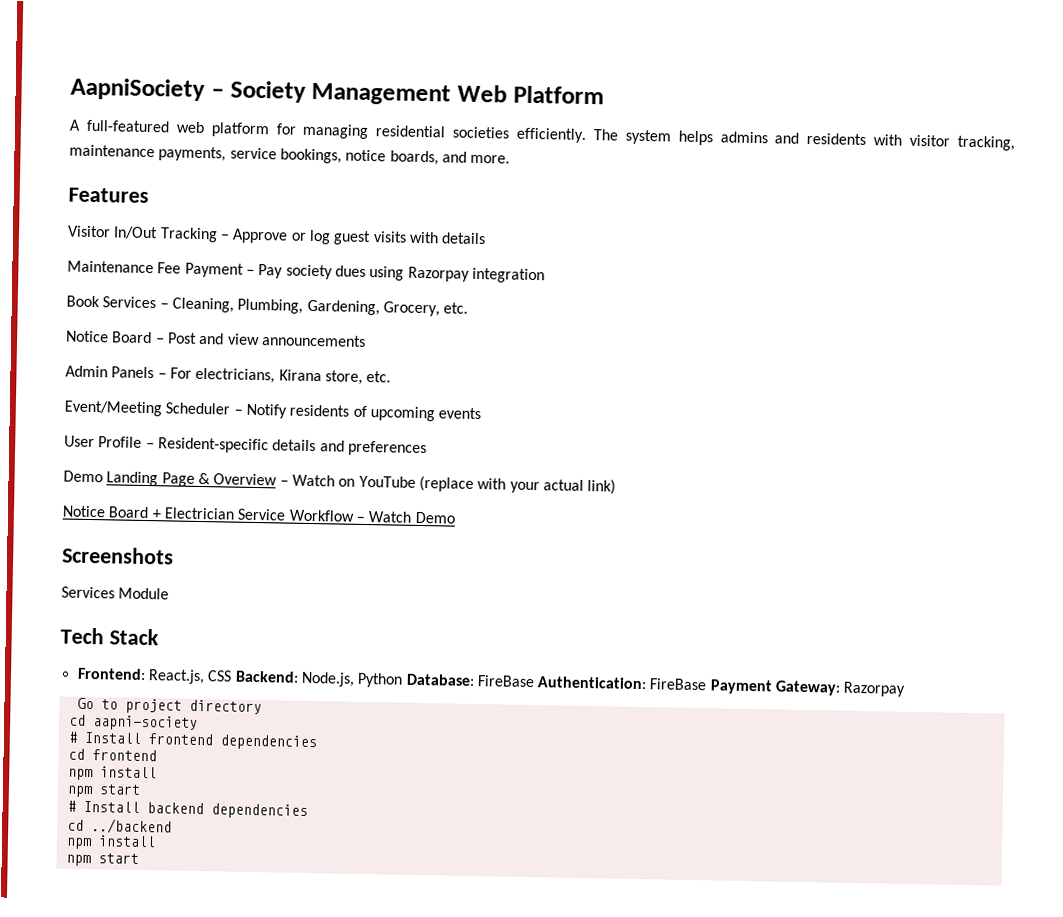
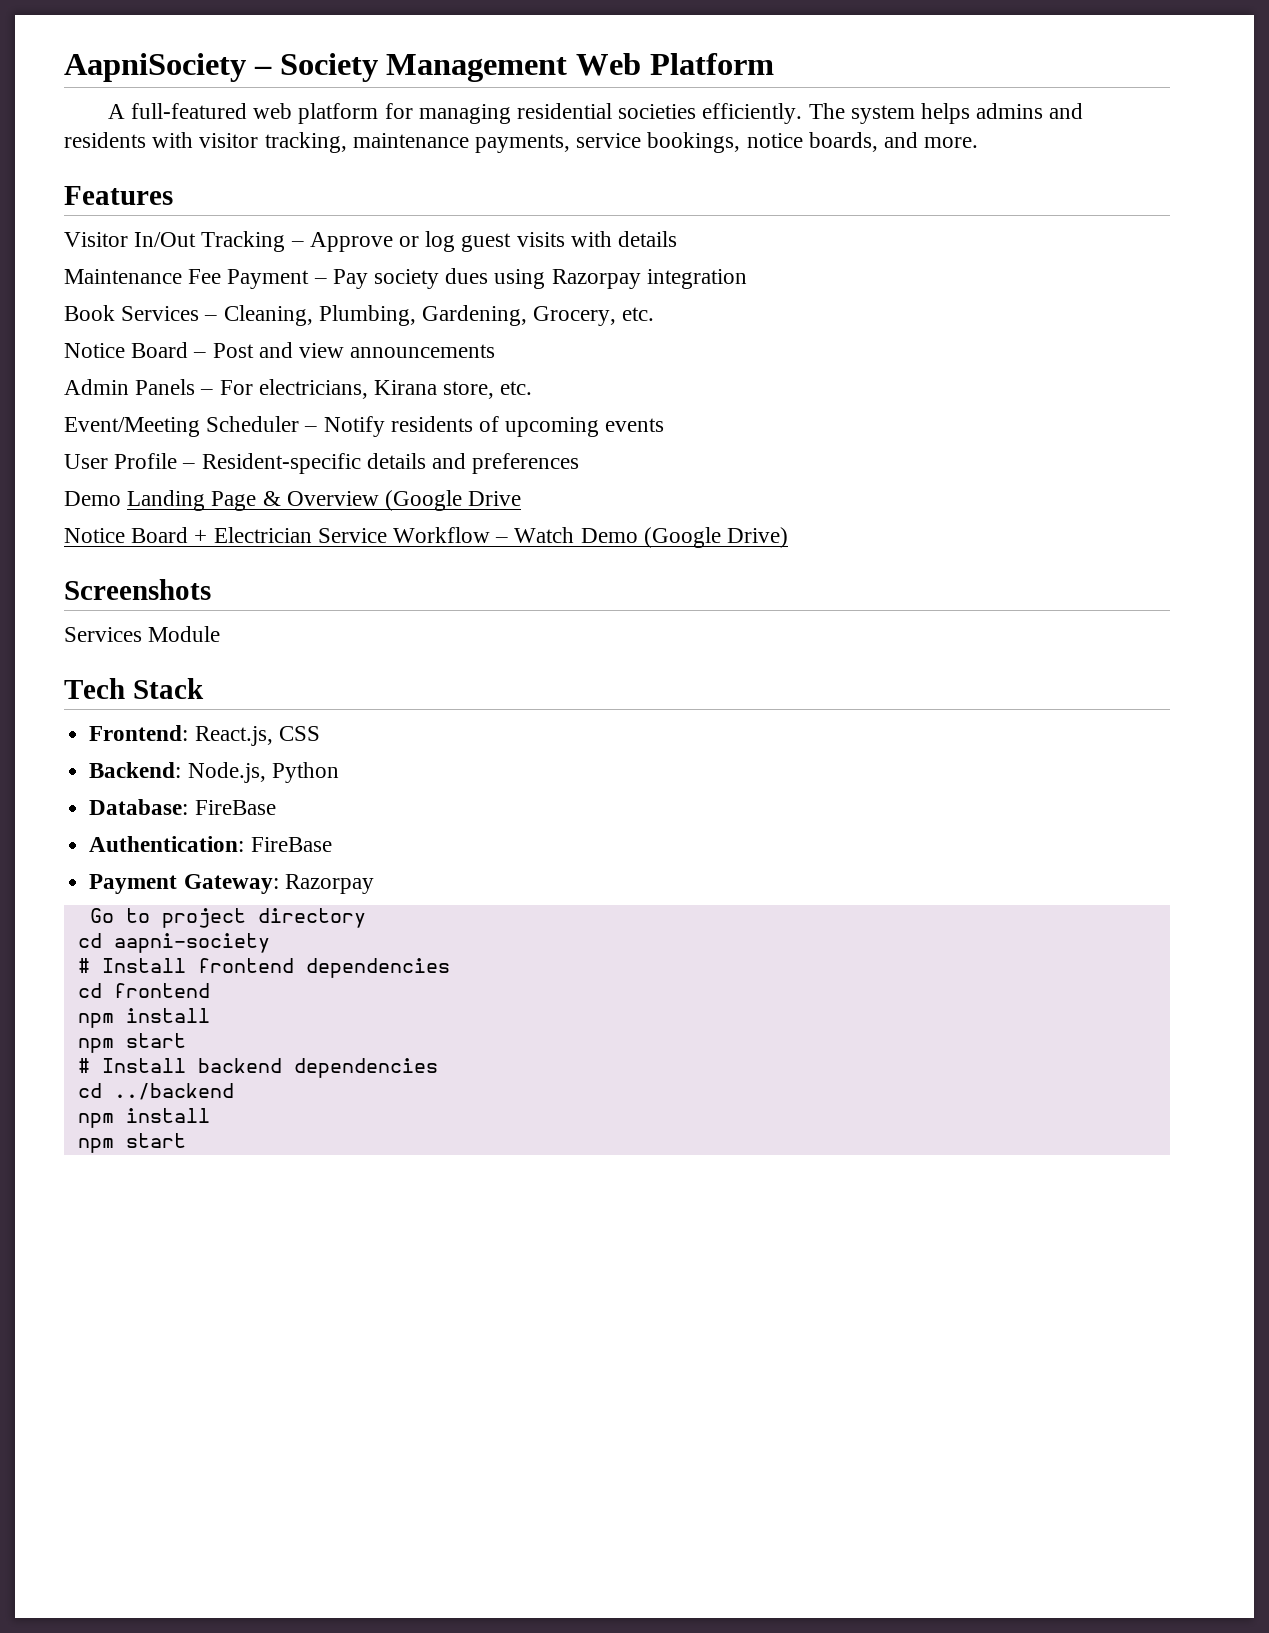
[279,474,617,495] – Watch on YouTube (replace with your actual link) -> [385,490,522,511] (Google Drive
(456, 517) none -> [643,527,789,548] (Google Drive)
(233, 676) none -> (320, 733) //
(404, 680) none -> (339, 772) //
(535, 681) none -> (276, 807) //
(708, 684) none -> (332, 844) //

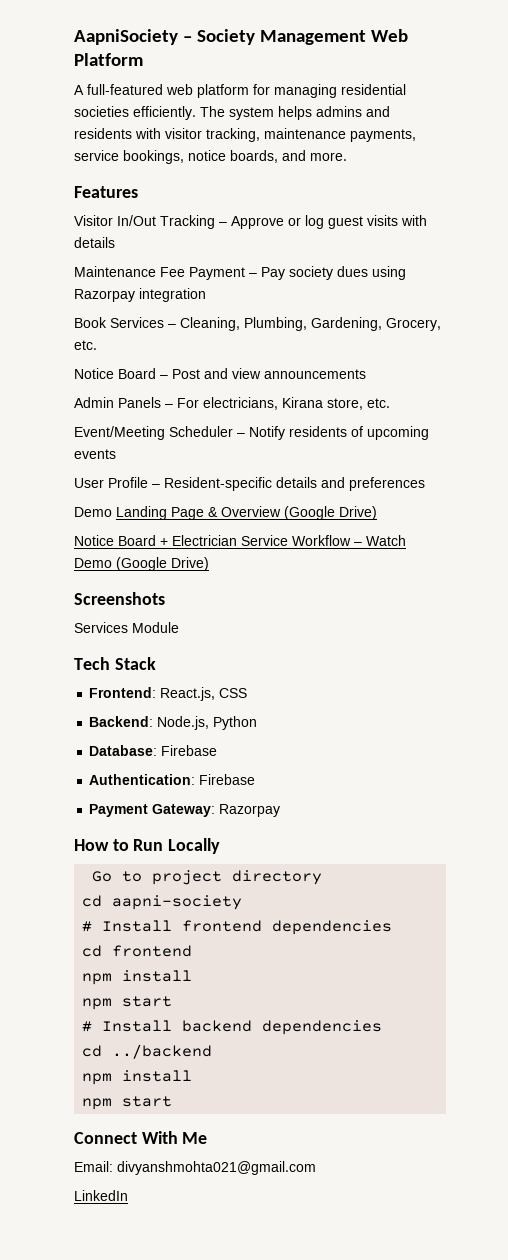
[468,491,522,506] Drive -> [339,506,377,520] Drive)
[194,800,276,815] FireBase -> [161,745,218,756] Firebase
[250,837,332,852] FireBase -> [199,774,256,785] Firebase
(374, 884) none -> [74,838,221,854] // How to Run Locally
(186, 1140) none -> [74,1131,208,1144] [74,1161,316,1175] [74,1190,128,1201] // Connect With Me // Email: divyanshmohta021@gmail.com // LinkedIn

